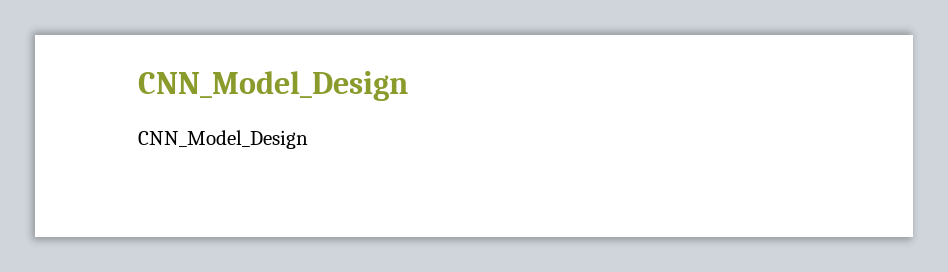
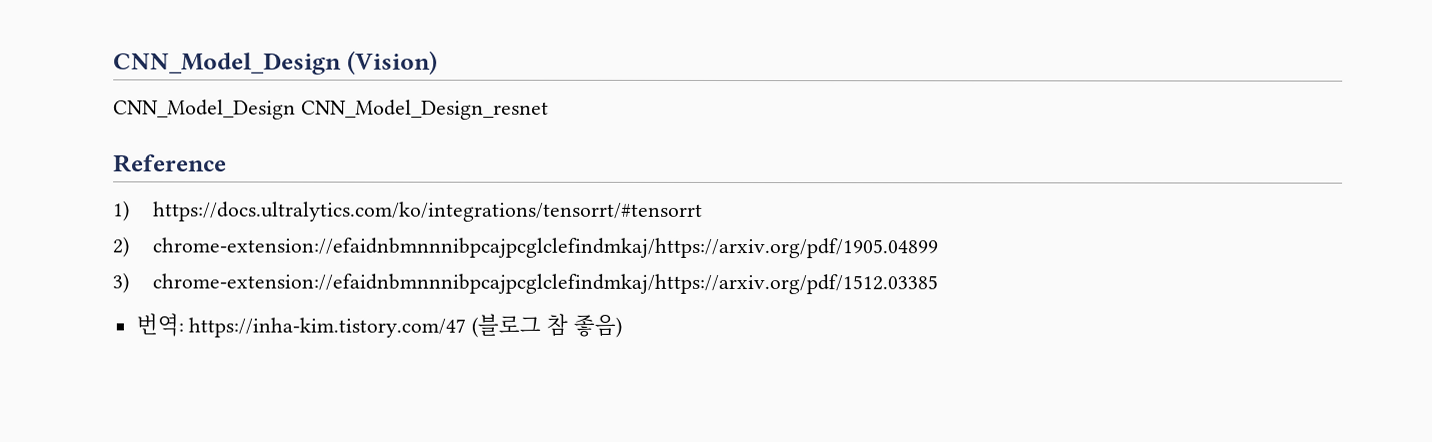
[138,71,408,101] [138,130,308,149] CNN_Model_Design // CNN_Model_Design -> [113,50,438,75] [113,99,549,120] [113,154,227,173] [112,200,703,222] [112,236,938,259] [112,272,938,295] [135,313,622,338] CNN_Model_Design (Vision) // CNN_Model_Design CNN_Model_Design_resnet // Reference // 1) https://docs.ultralytics.com/ko/integrations/tensorrt/#tensorrt // 2) chrome-extension://efaidnbmnnnibpcajpcglclefindmkaj/https://arxiv.org/pdf/1905.04899 // 3) chrome-extension://efaidnbmnnnibpcajpcglclefindmkaj/https://arxiv.org/pdf/1512.03385 // 번역: https://inha-kim.tistory.com/47 (블로그 참 좋음)

